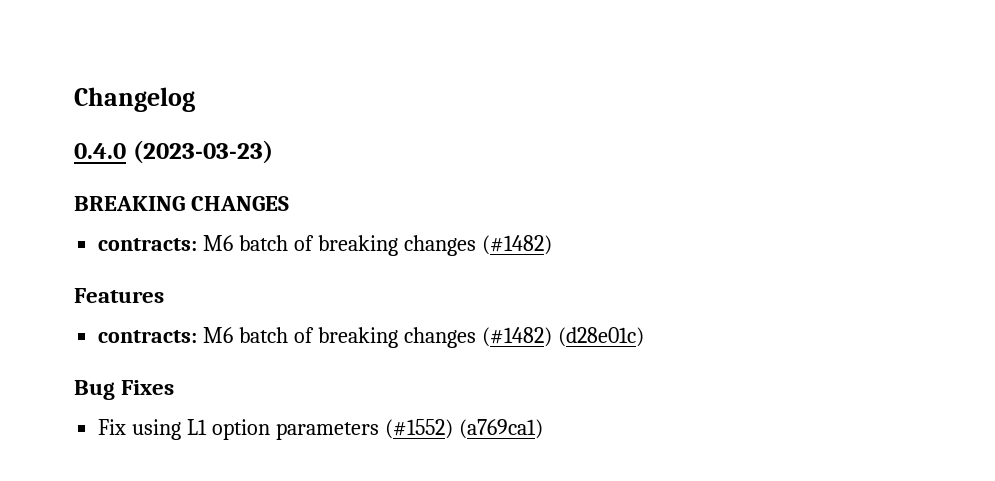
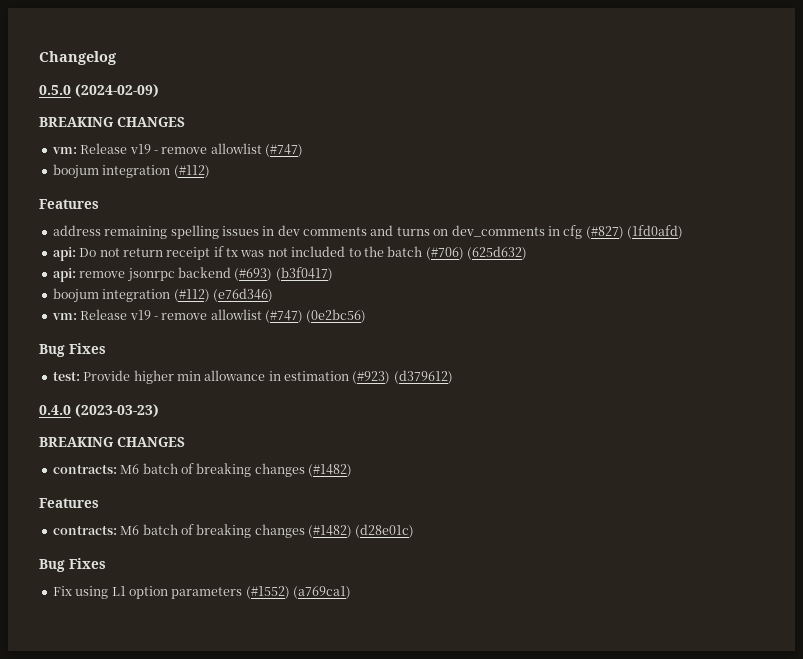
(195, 99) none -> [39,84,159,97] [39,117,185,127] [51,143,303,157] [52,164,210,179] [39,199,99,209] [52,225,683,239] [52,246,527,261] [52,267,333,282] [52,288,273,303] [51,309,367,323] [39,343,106,357] [52,370,453,384] // 0.5.0 (2024-02-09) // BREAKING CHANGES // vm: Release v19 - remove allowlist (#747) // boojum integration (#112) // Features // address remaining spelling issues in dev comments and turns on dev_comments in cfg (#827) (1fd0afd) // api: Do not return receipt if tx was not included to the batch (#706) (625d632) // api: remove jsonrpc backend (#693) (b3f0417) // boojum integration (#112) (e76d346) // vm: Release v19 - remove allowlist (#747) (0e2bc56) // Bug Fixes // test: Provide higher min allowance in estimation (#923) (d379612)

